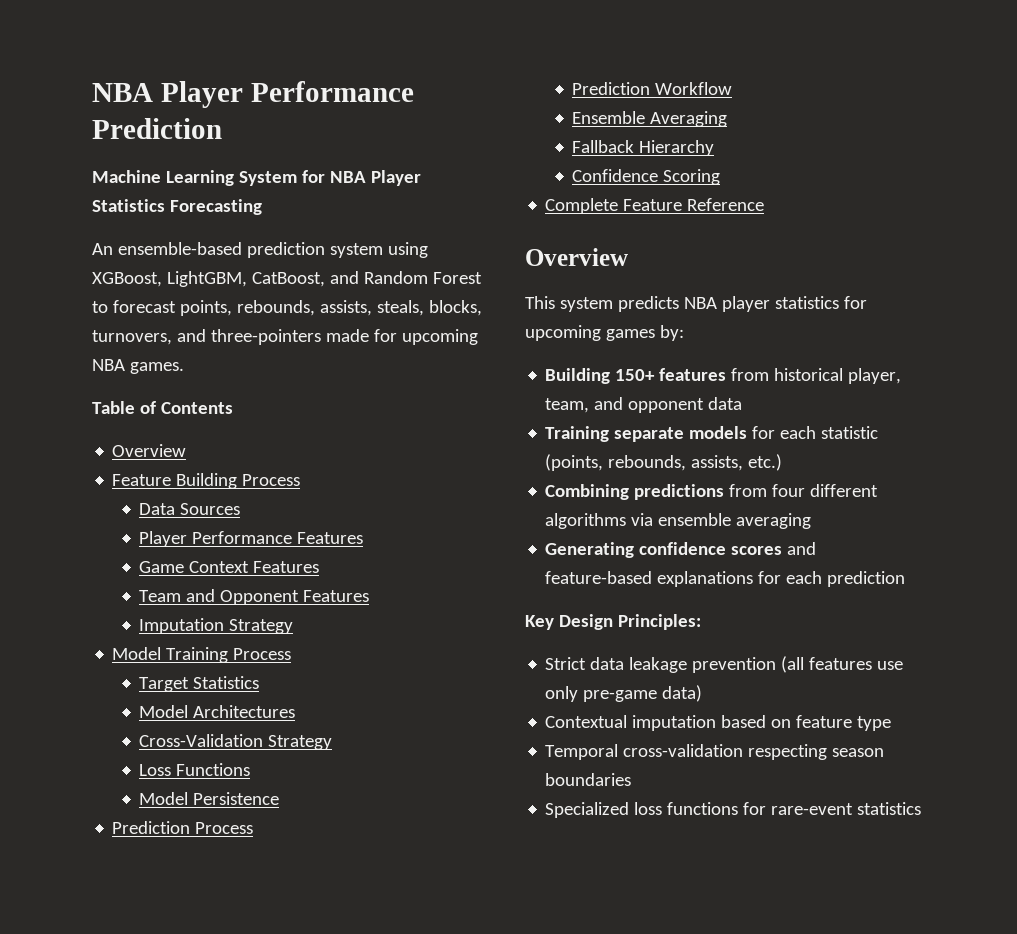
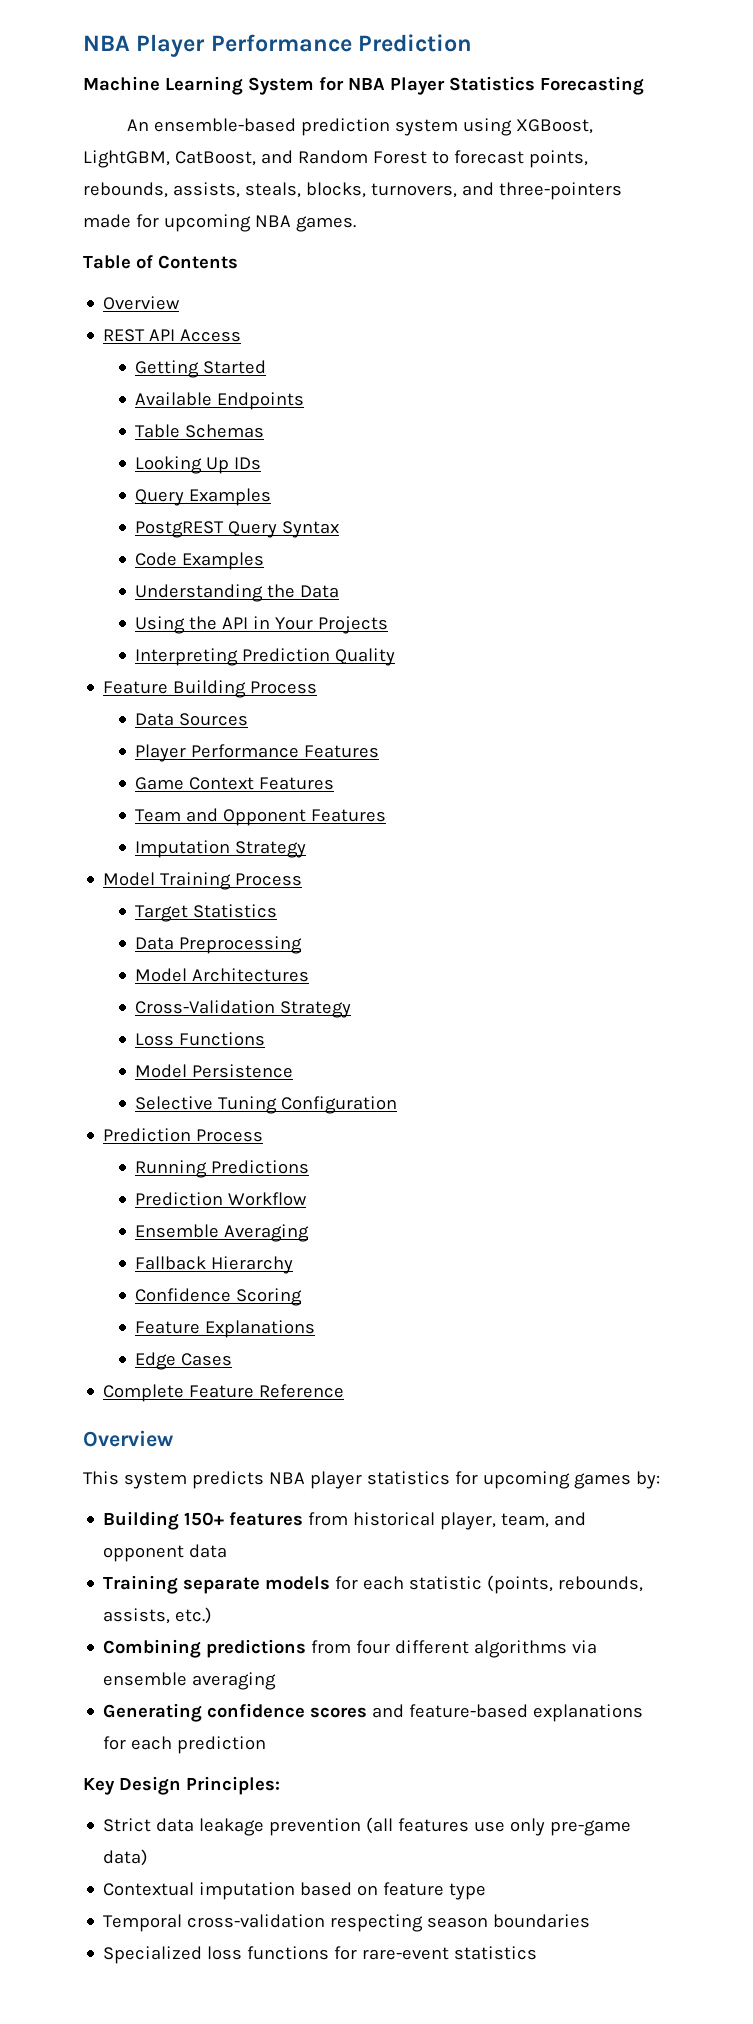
(187, 450) none -> [103,329,242,342] [135,360,267,378] [135,392,305,410] [135,424,265,438] [135,456,262,474] [135,488,272,506] [135,521,340,538] [135,552,265,570] [135,584,340,602] [135,616,389,634] [135,648,396,666] // REST API Access // Getting Started // Available Endpoints // Table Schemas // Looking Up IDs // Query Examples // PostgREST Query Syntax // Code Examples // Understanding the Data // Using the API in Your Projects // Interpreting Prediction Quality
(260, 682) none -> [135,936,303,954] // Data Preprocessing
(280, 798) none -> [135,1096,398,1114] // Selective Tuning Configuration
(254, 828) none -> [135,1160,310,1178] // Running Predictions
(721, 177) none -> [135,1320,316,1338] [135,1352,233,1370] // Feature Explanations // Edge Cases

